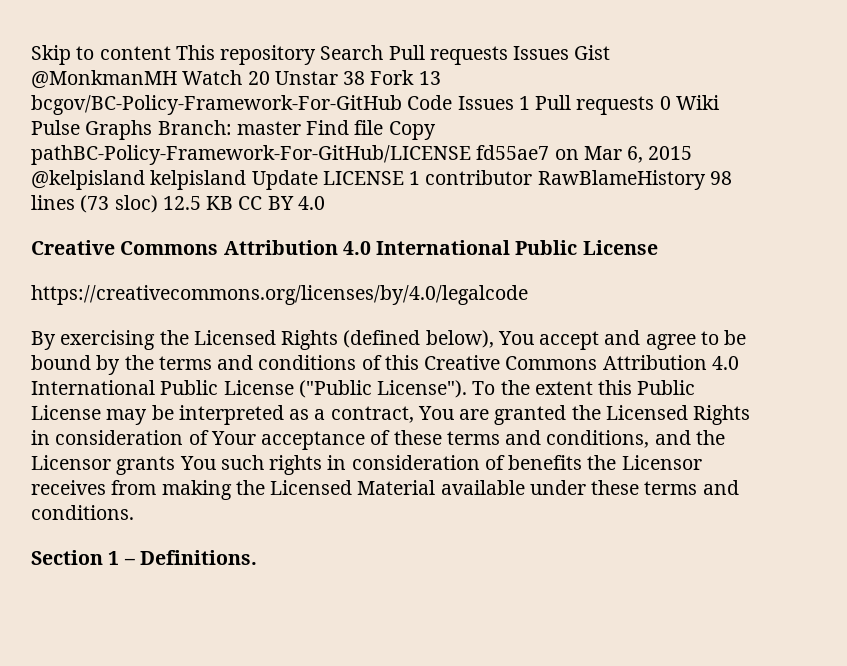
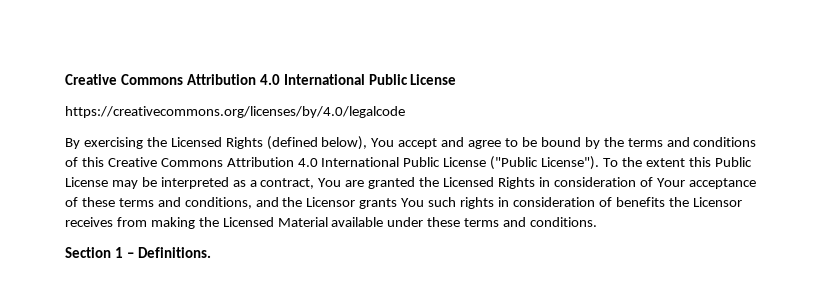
[31,45,611,65] [31,70,441,89] [31,95,719,115] [31,120,436,140] [31,145,693,165] [31,170,732,190] [31,195,325,213] Skip to content This repository Search Pull requests Issues Gist @MonkmanMH Watch 20 Unstar 38 Fork 13 bcgov/BC-Policy-Framework-For-GitHub Code Issues 1 Pull requests 0 Wiki Pulse Graphs Branch: master Find file Copy pathBC-Policy-Framework-For-GitHub/LICENSE fd55ae7 on Mar 6, 2015 @kelpisland kelpisland Update LICENSE 1 contributor RawBlameHistory 98 lines (73 sloc) 12.5 KB CC BY 4.0 // -> (65, 79) none

